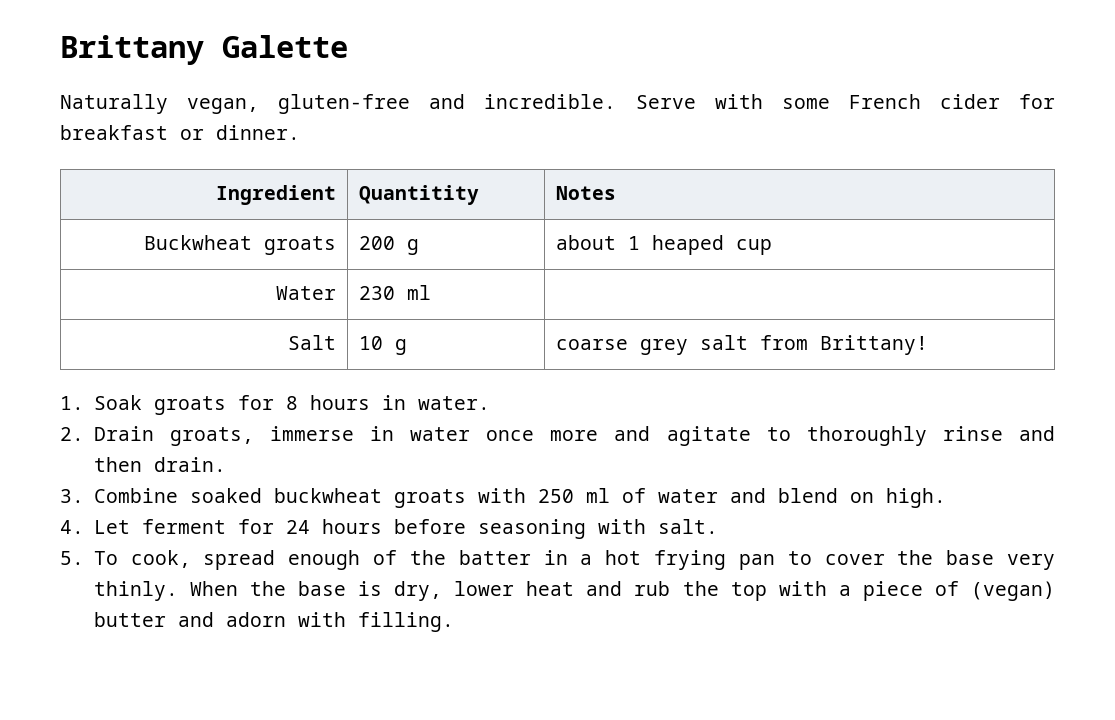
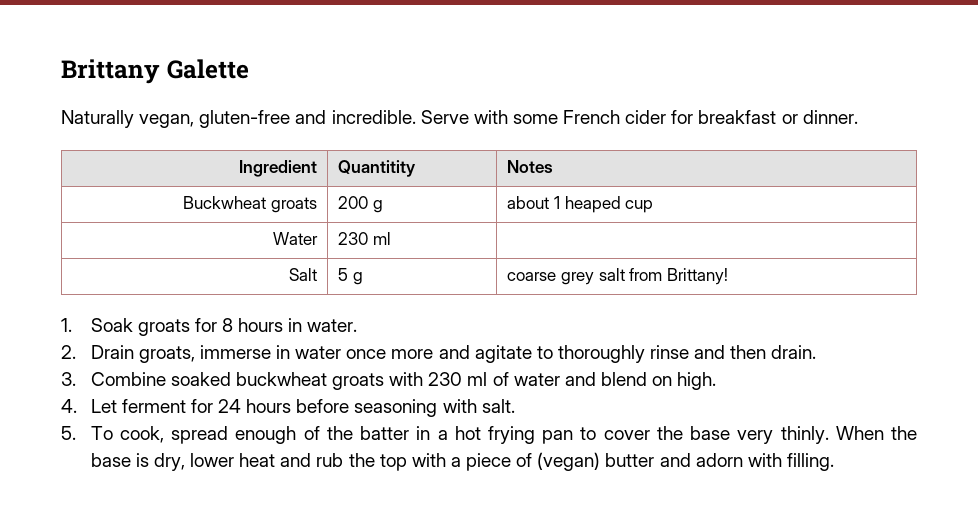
[359,336,384,350] 10 -> [338,268,349,281] 5
[537,489,574,503] 250 -> [428,372,463,386] 230

